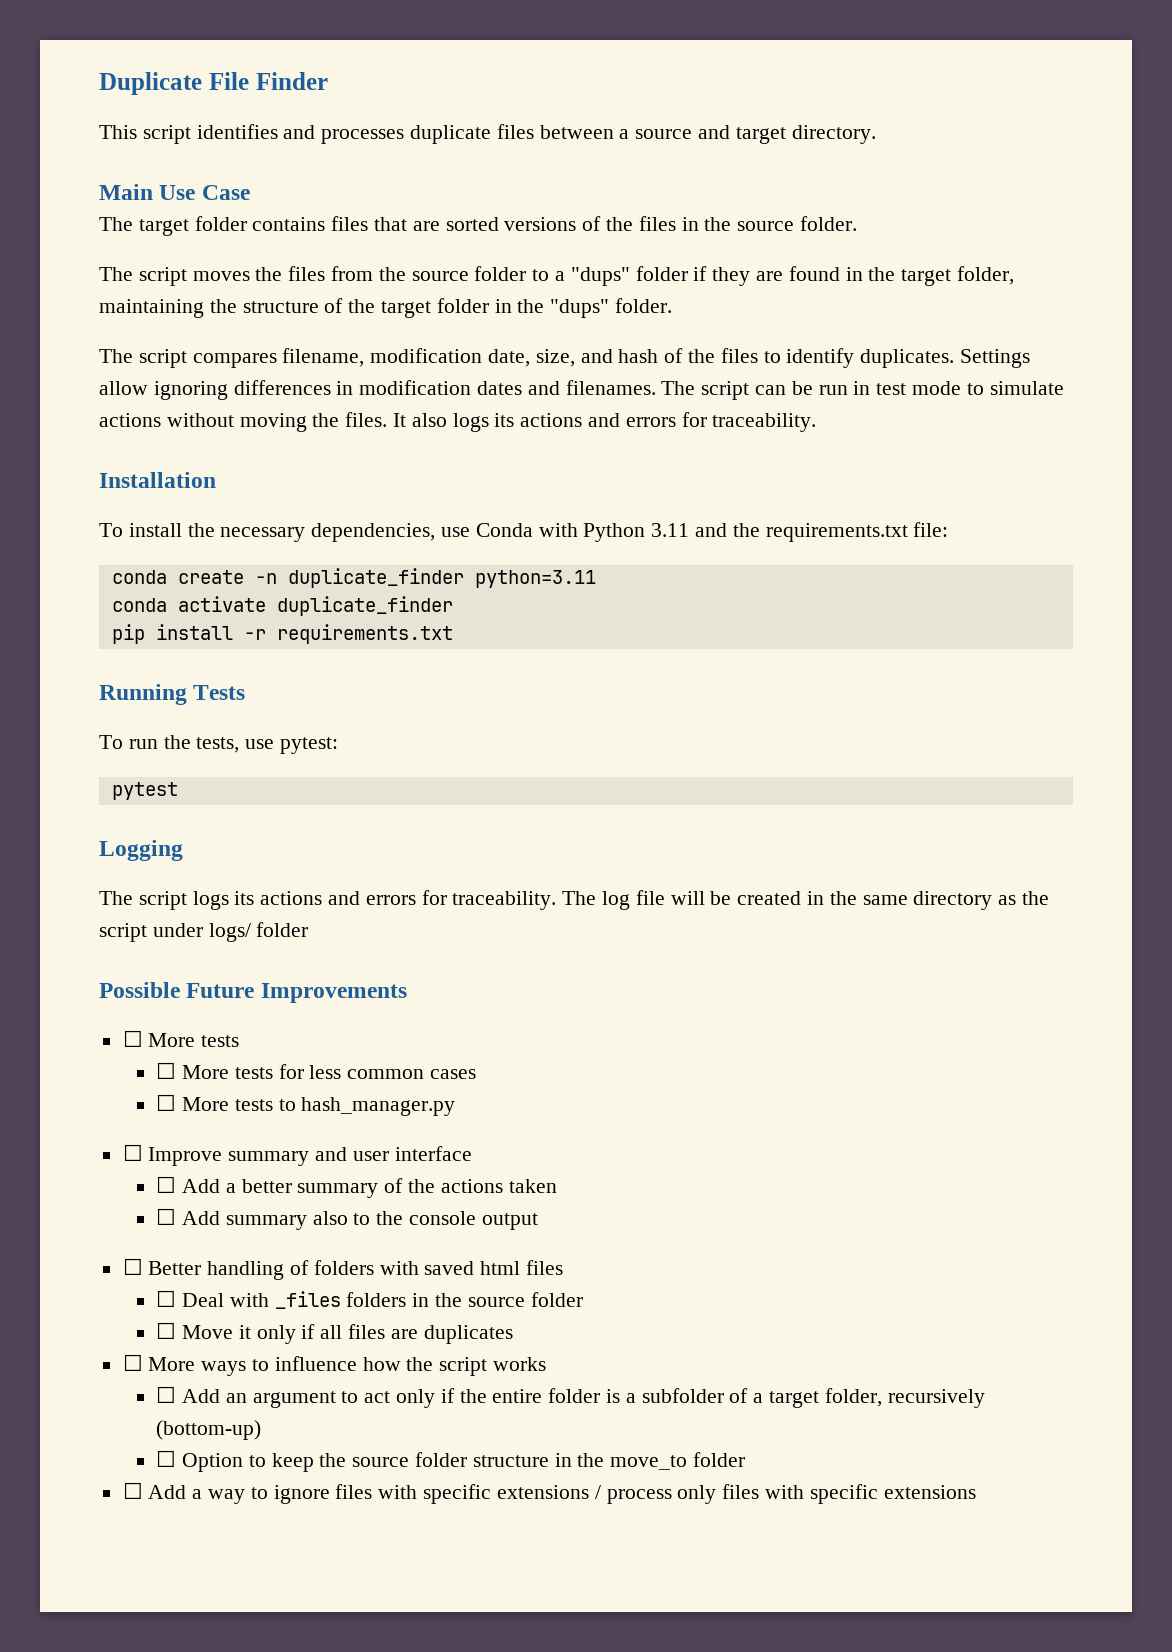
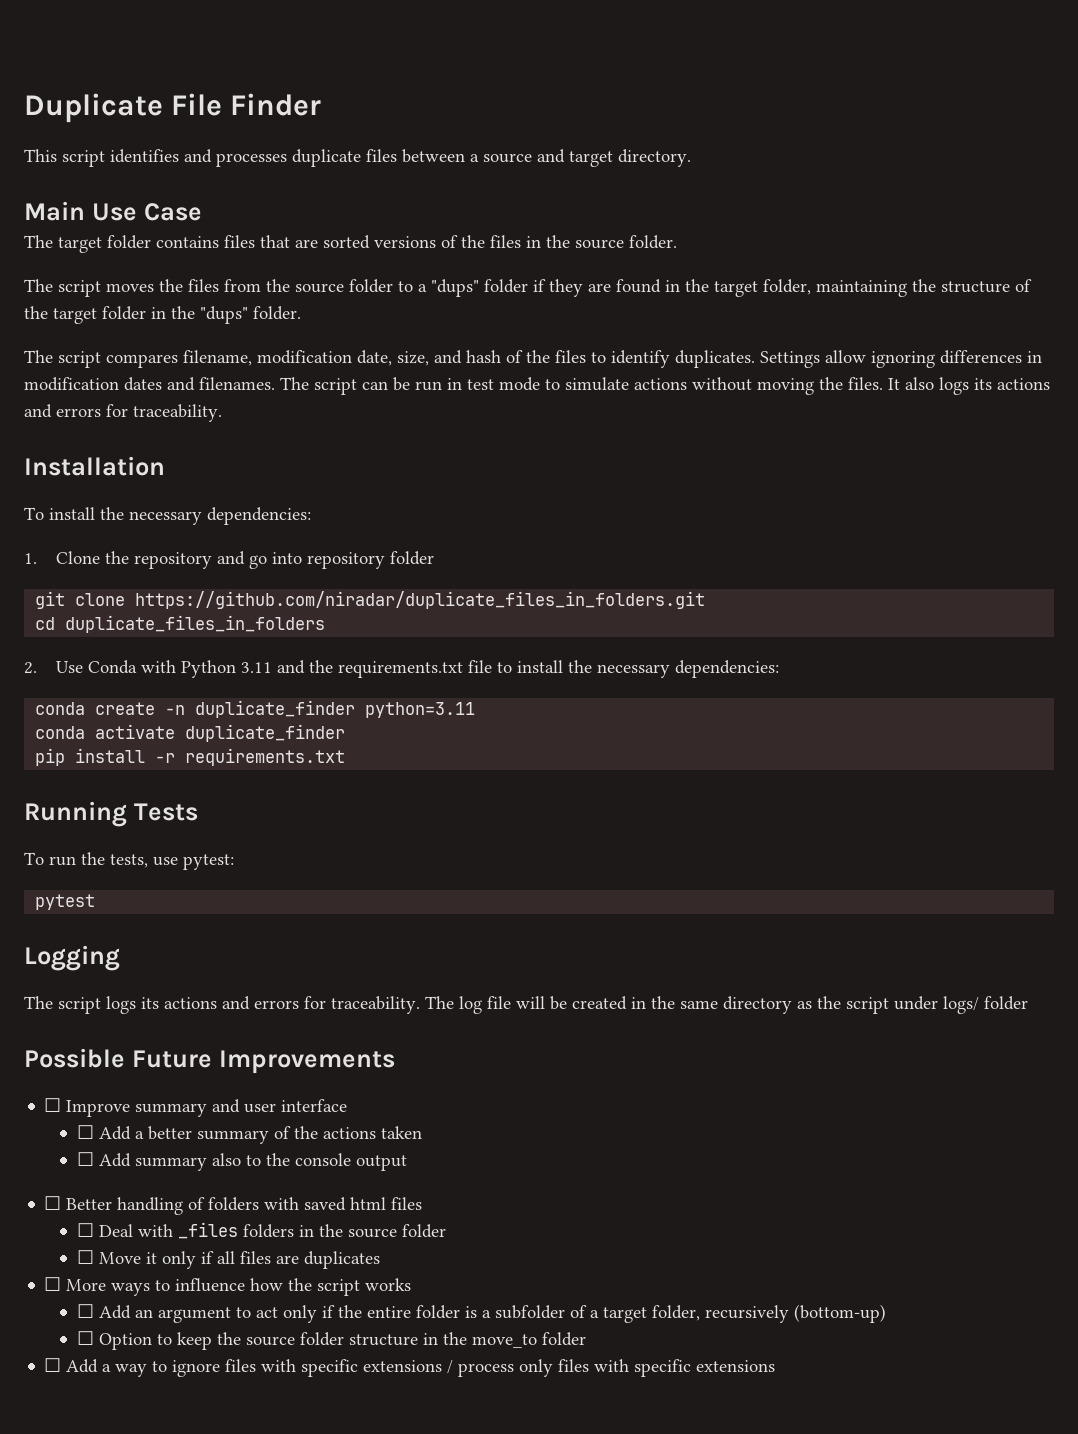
[311,523,471,542] dependencies, use -> [207,507,311,525] [24,551,435,569] [35,591,706,609] [35,615,326,633] [24,661,84,674] dependencies: // 1. Clone the repository and go into repository folder // git clone https://github.com/niradar/duplicate_files_in_folders.git // cd duplicate_files_in_folders // 2. Use
[913,522,949,537] file: -> [468,660,780,678] file to install the necessary dependencies:
[122,1030,240,1047] [156,1062,477,1079] [156,1094,456,1116] // ☐ More tests // ☐ More tests for less common cases // ☐ More tests to hash_manager.py -> (395, 1062) none

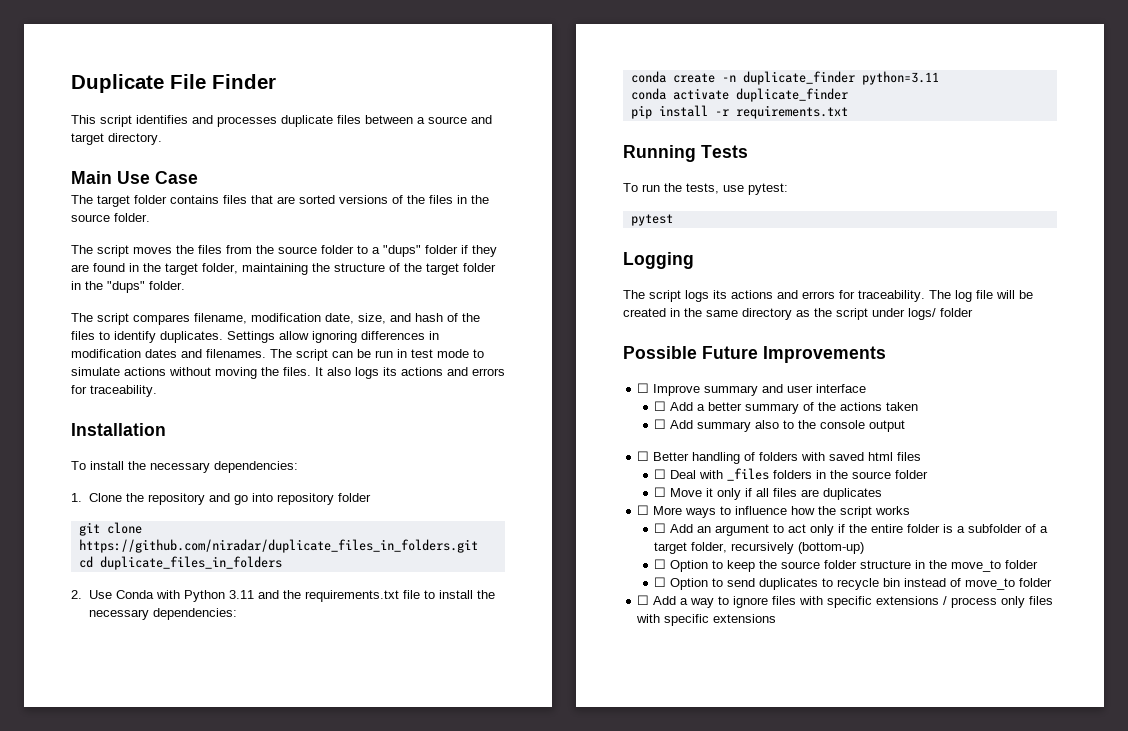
(586, 1339) none -> [654,577,1053,590] // ☐ Option to send duplicates to recycle bin instead of move_to folder

